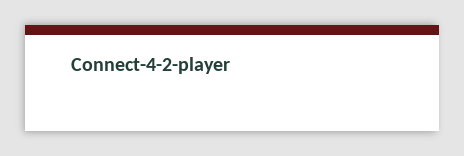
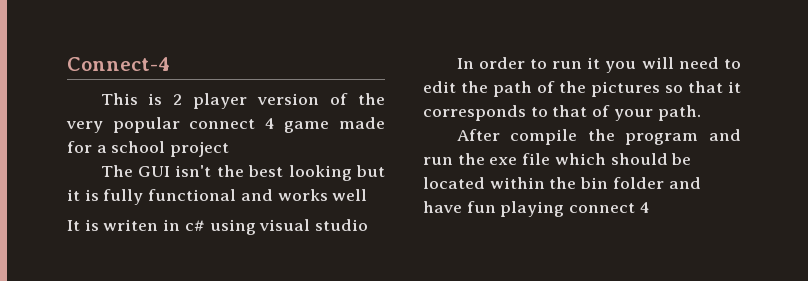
[71,57,230,74] Connect-4-2-player -> [67,57,170,71] [100,93,386,109] [66,117,385,133] [67,141,230,157] [100,165,385,181] [67,189,368,205] [67,219,369,235] [456,57,741,73] [423,81,741,97] [423,105,701,121] [456,129,741,145] [423,153,692,165] [423,177,701,189] [423,201,650,217] Connect-4 // This is 2 player version of the very popular connect 4 game made for a school project // The GUI isn't the best looking but it is fully functional and works well // It is writen in c# using visual studio // In order to run it you will need to edit the path of the pictures so that it corresponds to that of your path. // After compile the program and run the exe file which should be located within the bin folder and have fun playing connect 4

